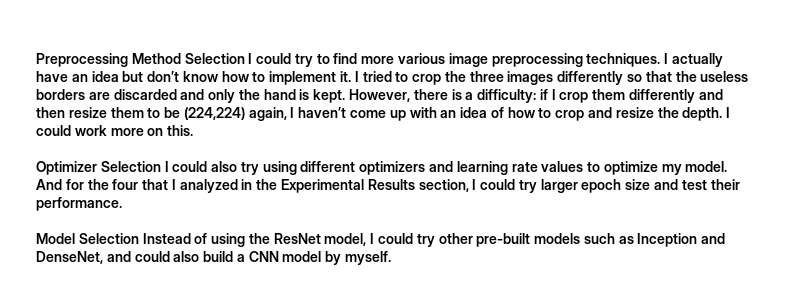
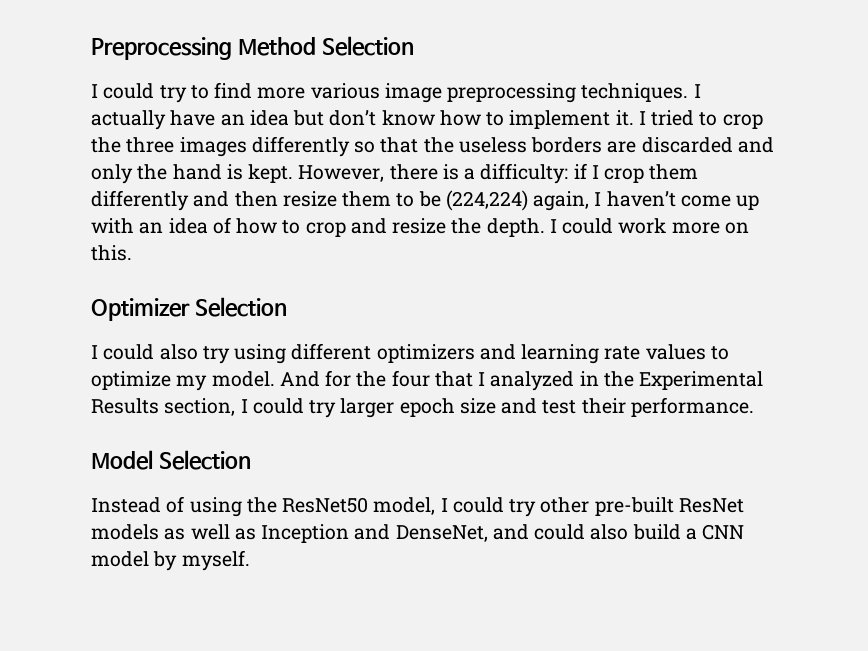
(245, 58) none -> (414, 46) //
(161, 166) none -> (287, 307) //
(139, 238) none -> (251, 460) //
[273,233,321,244] ResNet -> [282,497,369,513] ResNet50
[534,233,615,244] models such -> [678,498,744,513] [91,524,230,540] ResNet models as well

